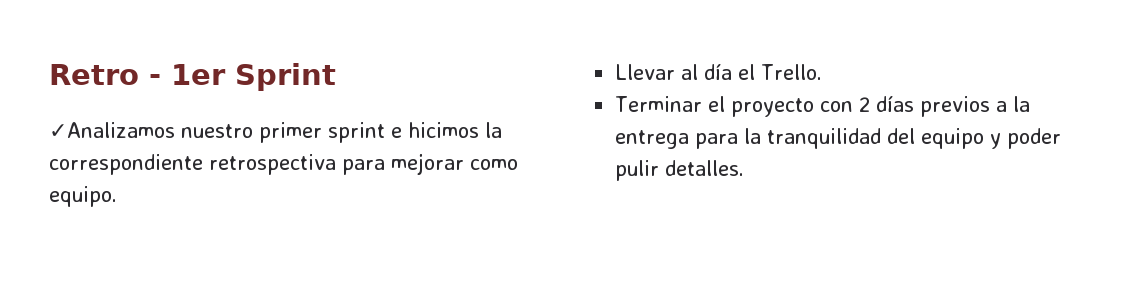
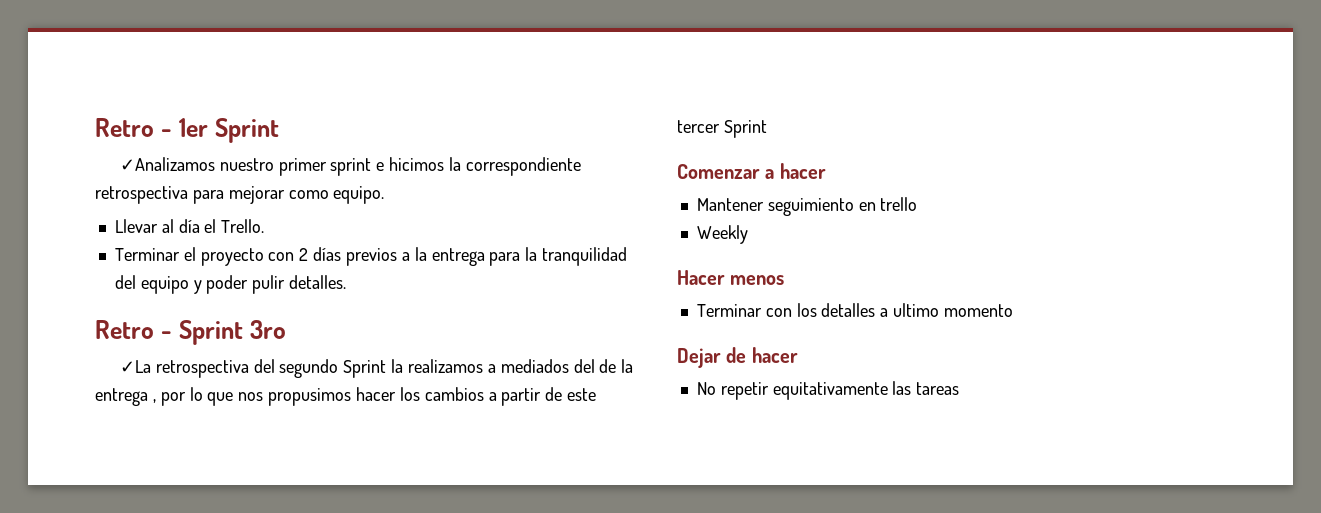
(745, 168) none -> [95,320,286,345] [119,359,634,378] [95,387,597,406] [677,120,767,138] [677,163,826,179] [696,197,918,216] [696,225,748,244] [677,270,785,285] [696,303,1013,317] [677,347,798,368] [696,381,960,400] // Retro - Sprint 3ro // ✓La retrospectiva del segundo Sprint la realizamos a mediados del de la entrega , por lo que nos propusimos hacer los cambios a partir de este tercer Sprint // Comenzar a hacer // Mantener seguimiento en trello // Weekly // Hacer menos // Terminar con los detalles a ultimo momento // Dejar de hacer // No repetir equitativamente las tareas

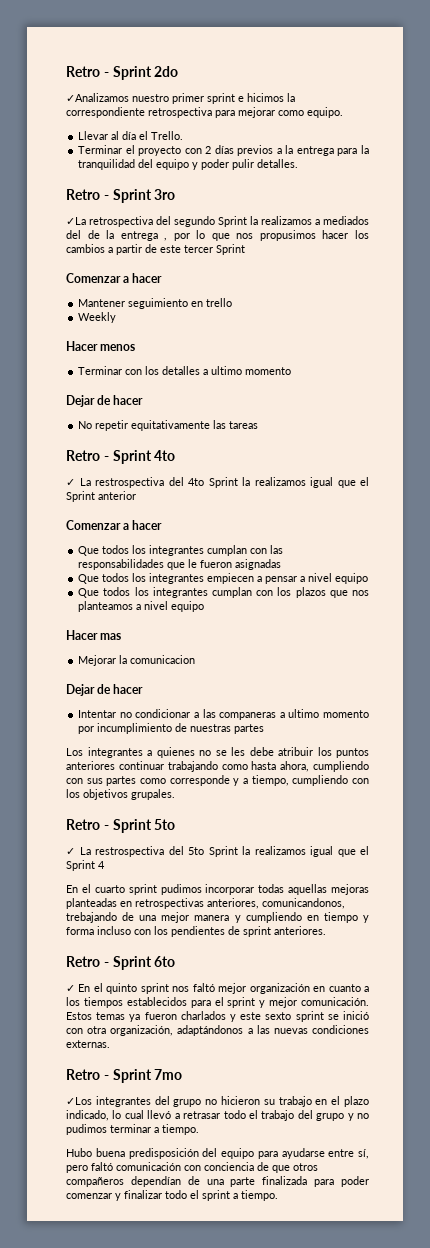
[95,118,279,143] Retro - 1er Sprint -> [66,66,179,80] Retro - Sprint 2do
(960, 388) none -> [66,450,176,464] [66,477,369,488] [66,491,136,502] [66,520,163,530] [78,545,284,556] [78,559,282,570] [78,573,369,584] [78,587,369,598] [78,601,205,612] [66,630,122,640] [78,655,196,666] [66,684,144,696] [78,709,370,720] [78,723,265,734] [66,747,369,758] [66,761,370,772] [66,775,369,786] [66,789,175,800] [66,819,176,833] [66,846,369,857] [66,860,105,871] [66,884,369,895] [66,898,345,909] [66,912,369,923] [66,926,326,937] [66,956,176,970] [66,983,369,994] [66,997,369,1008] [66,1011,369,1022] [66,1025,369,1036] [66,1040,110,1048] [66,1069,183,1083] [66,1096,370,1107] [66,1110,369,1121] [66,1124,199,1135] [66,1148,369,1159] [66,1162,318,1173] [66,1176,369,1187] [66,1190,278,1201] // Retro - Sprint 4to // ✓ La restrospectiva del 4to Sprint la realizamos igual que el Sprint anterior // Comenzar a hacer // Que todos los integrantes cumplan con las responsabilidades que le fueron asignadas // Que todos los integrantes empiecen a pensar a nivel equipo // Que todos los integrantes cumplan con los plazos que nos planteamos a nivel equipo // Hacer mas // Mejorar la comunicacion // Dejar de hacer // Intentar no condicionar a las companeras a ultimo momento por incumplimiento de nuestras partes // Los integrantes a quienes no se les debe atribuir los puntos anteriores continuar trabajando como hasta ahora, cumpliendo con sus partes como corresponde y a tiempo, cumpliendo con los objetivos grupales. // Retro - Sprint 5to // ✓ La restrospectiva del 5to Sprint la realizamos igual que el Sprint 4 // En el cuarto sprint pudimos incorporar todas aquellas mejoras planteadas en retrospectivas anteriores, comunicandonos, trebajando de una mejor manera y cumpliendo en tiempo y forma incluso con los pendientes de sprint anteriores. // Retro - Sprint 6to // ✓ En el quinto sprint nos faltó mejor organización en cuanto a los tiempos establecidos para el sprint y mejor comunicación. Estos temas ya fueron charlados y este sexto sprint se inició con otra organización, adaptándonos a las nuevas condiciones externas. // Retro - Sprint 7mo // ✓Los integrantes del grupo no hicieron su trabajo en el plazo indicado, lo cual llevó a retrasar todo el trabajo del grupo y no pudimos terminar a tiempo. // Hubo buena predisposición del equipo para ayudarse entre sí, pero faltó comunicación con conciencia de que otros compañeros dependían de una parte finalizada para poder comenzar y finalizar todo el sprint a tiempo.

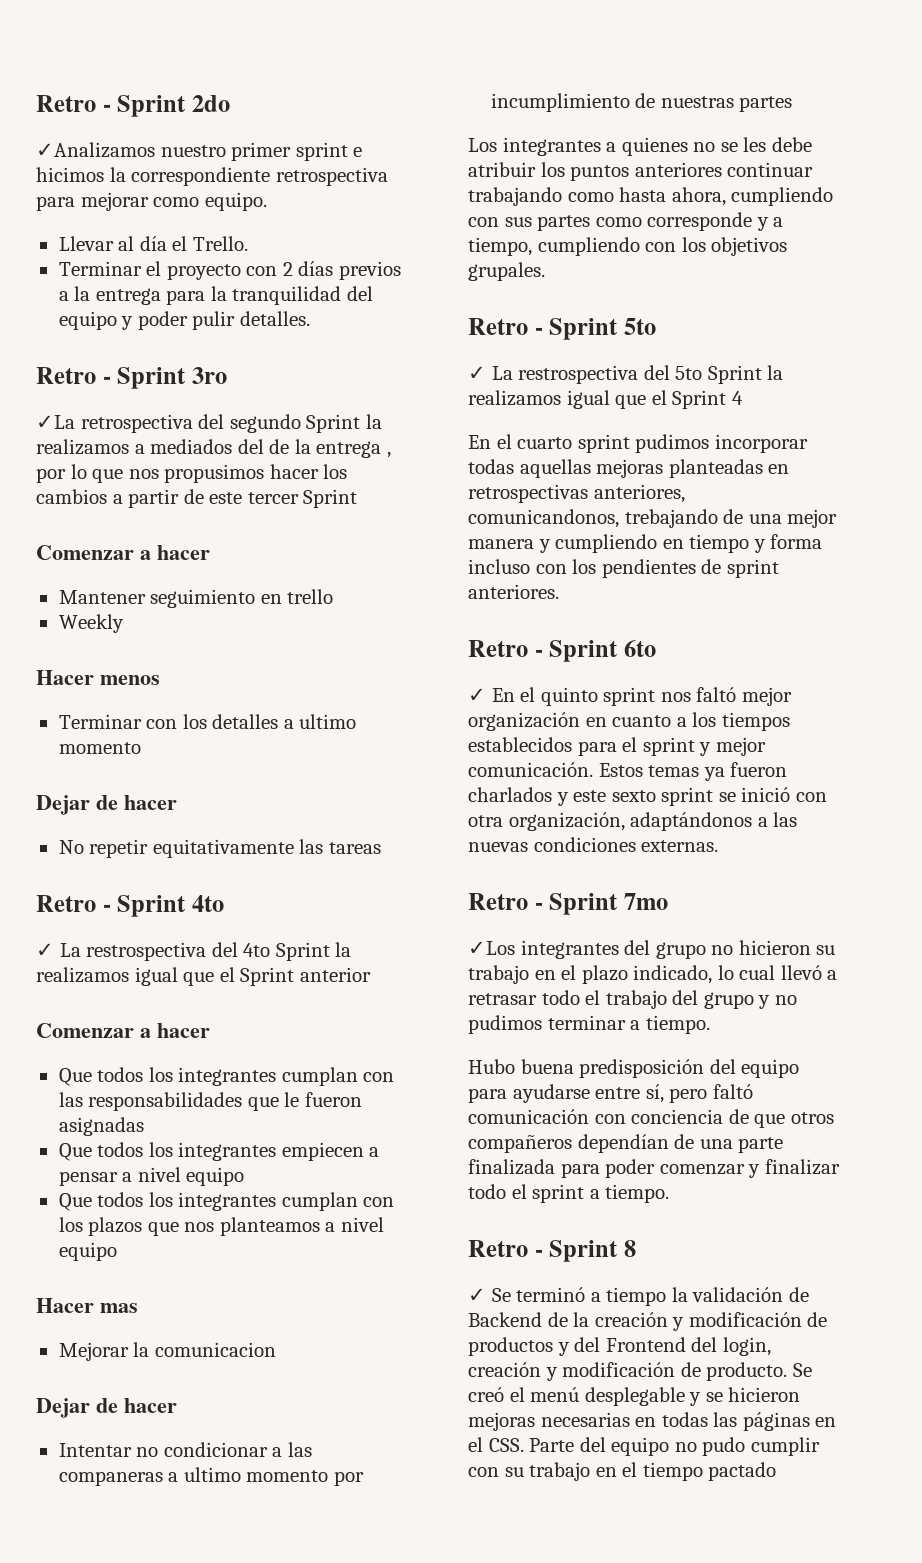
(278, 1195) none -> [468,1240,636,1262] [468,1287,809,1306] [468,1312,828,1331] [468,1337,771,1356] [468,1362,812,1381] [468,1387,801,1406] [468,1412,837,1431] [468,1437,820,1456] [468,1462,777,1481] // Retro - Sprint 8 // ✓ Se terminó a tiempo la validación de Backend de la creación y modificación de productos y del Frontend del login, creación y modificación de producto. Se creó el menú desplegable y se hicieron mejoras necesarias en todas las páginas en el CSS. Parte del equipo no pudo cumplir con su trabajo en el tiempo pactado

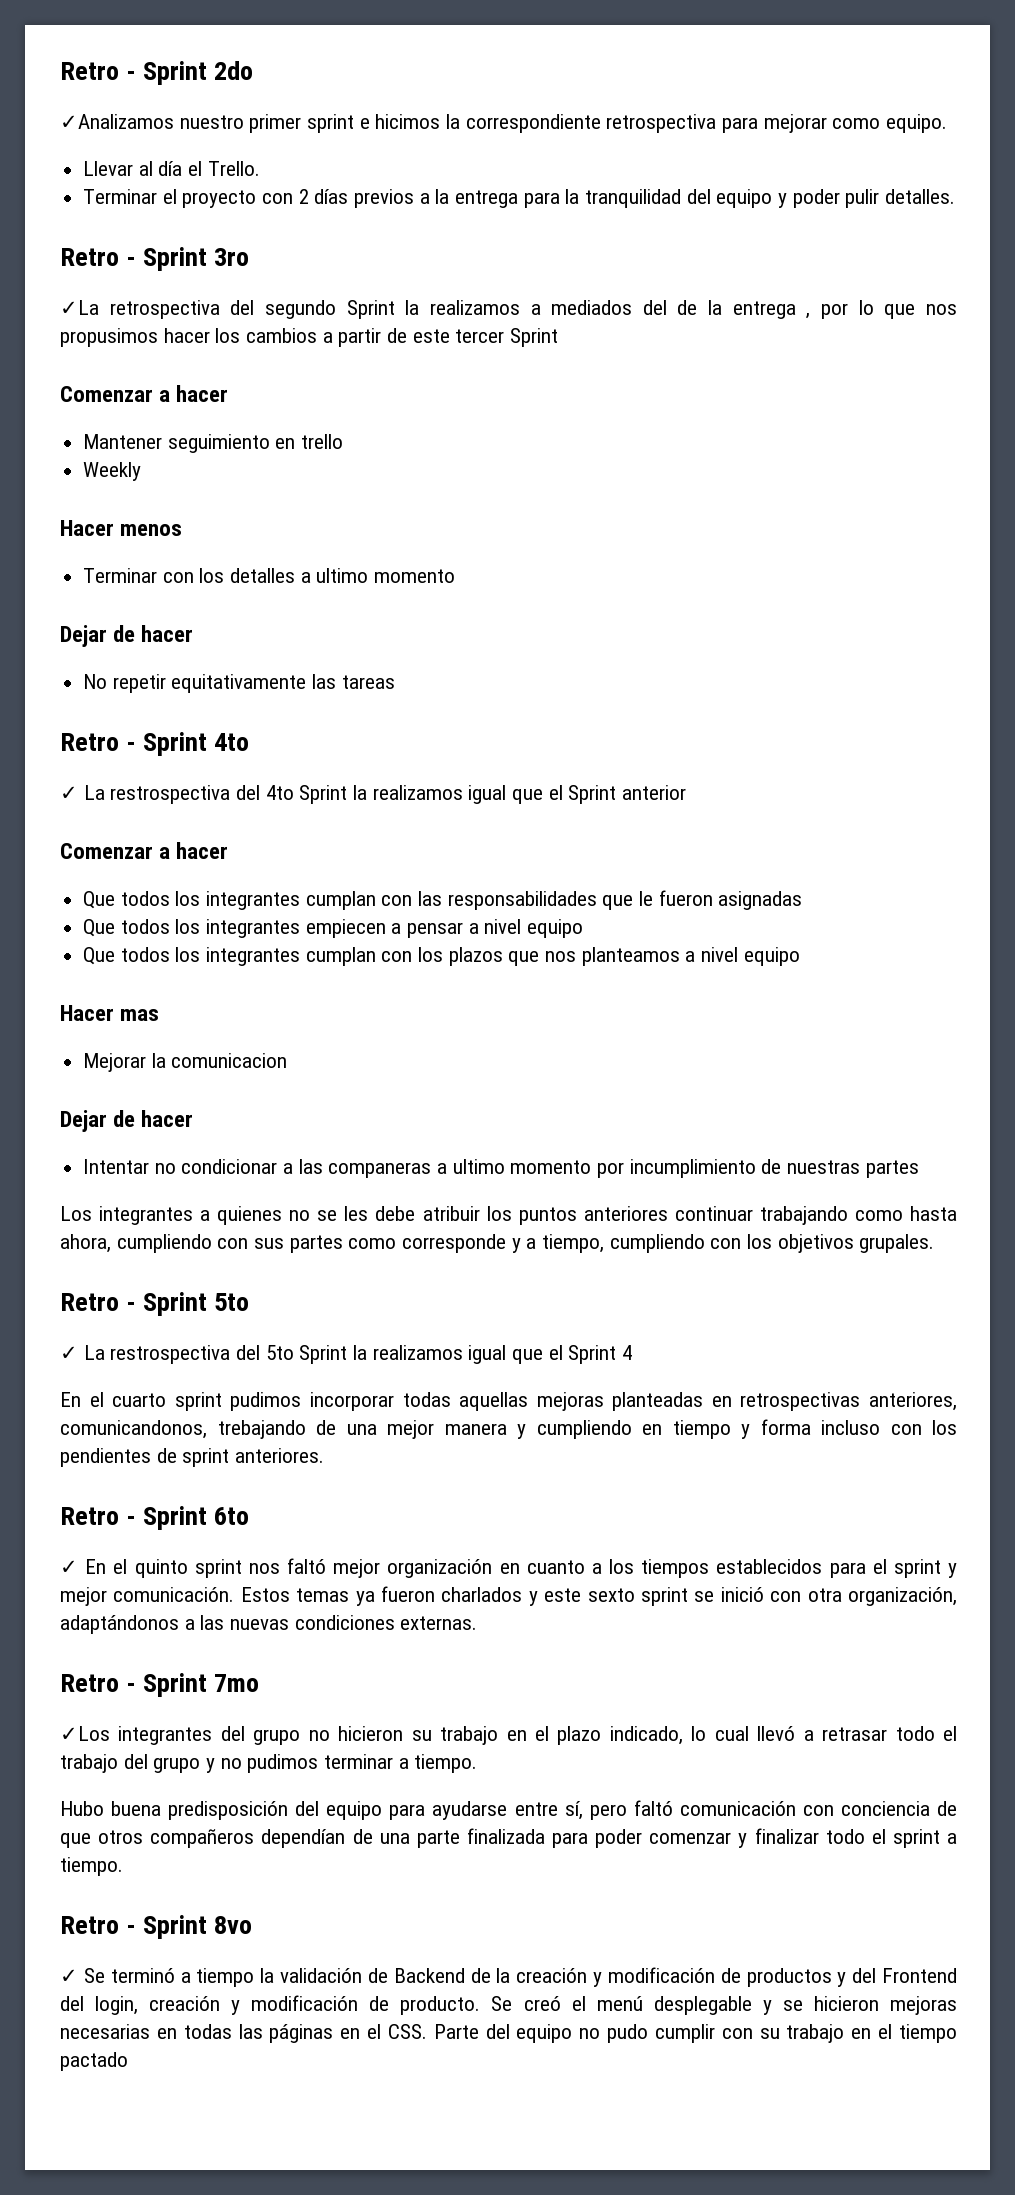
[623,1240,636,1257] 8 -> [214,1916,253,1934] 8vo

